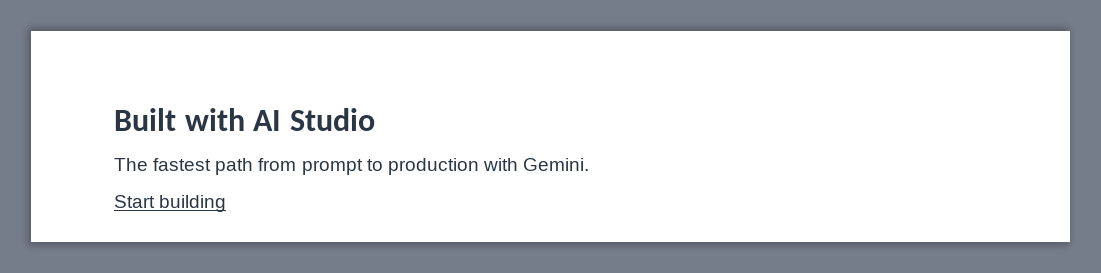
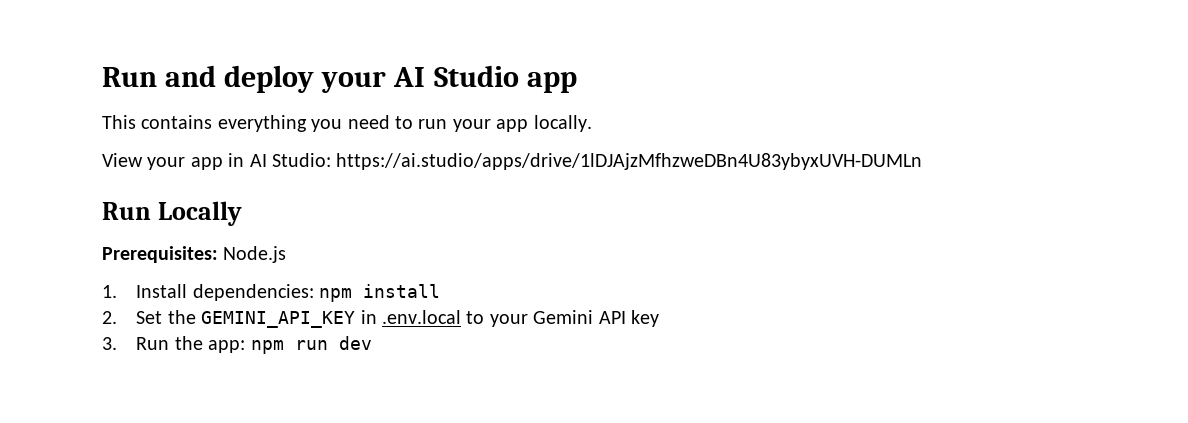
[114,108,375,131] [114,158,590,175] [114,195,227,212] Built with AI Studio // The fastest path from prompt to production with Gemini. // Start building -> [102,65,577,93] [102,115,592,132] [102,153,923,170] [102,201,242,226] [102,246,287,263] [102,284,441,302] [102,310,659,328] [102,336,372,354] Run and deploy your AI Studio app // This contains everything you need to run your app locally. // View your app in AI Studio: https://ai.studio/apps/drive/1lDJAjzMfhzweDBn4U83ybyxUVH-DUMLn // Run Locally // Prerequisites: Node.js // 1. Install dependencies: npm install // 2. Set the GEMINI_API_KEY in .env.local to your Gemini API key // 3. Run the app: npm run dev

